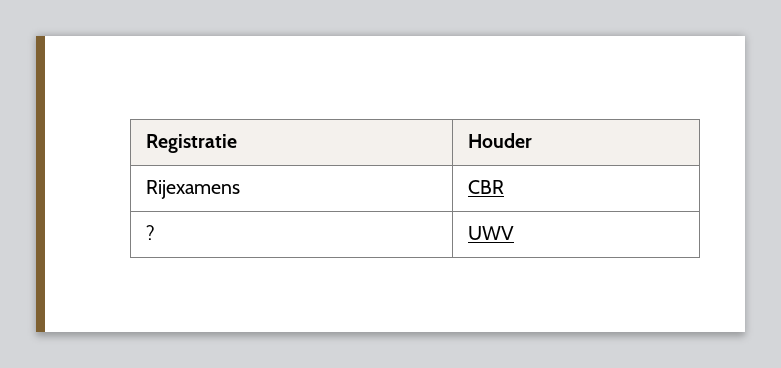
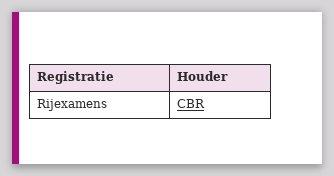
[146,225,156,240] [468,226,515,240] // ? | UWV -> (206, 103) none

